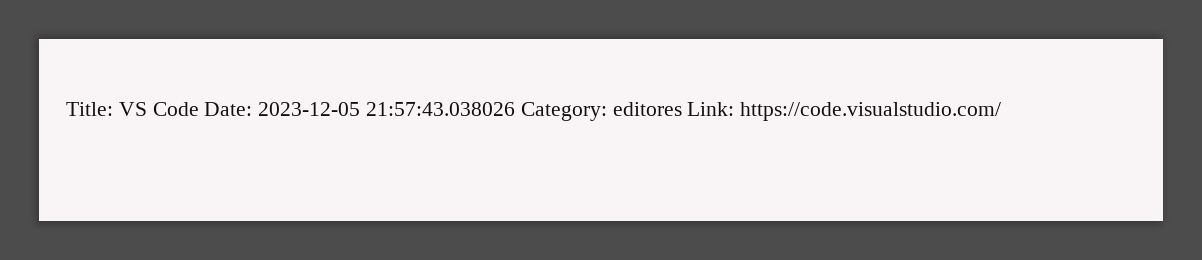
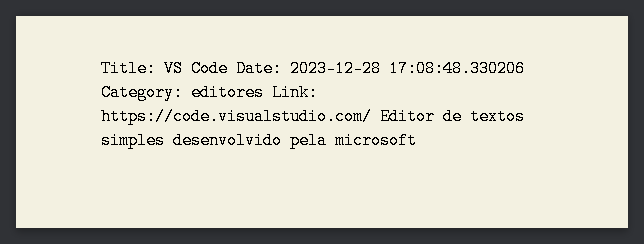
[258,102,516,116] 2023-12-05 21:57:43.038026 -> [290,60,525,77] 2023-12-28 17:08:48.330206
(1002, 111) none -> [380,108,525,125] [101,132,417,149] Editor de textos simples desenvolvido pela microsoft

